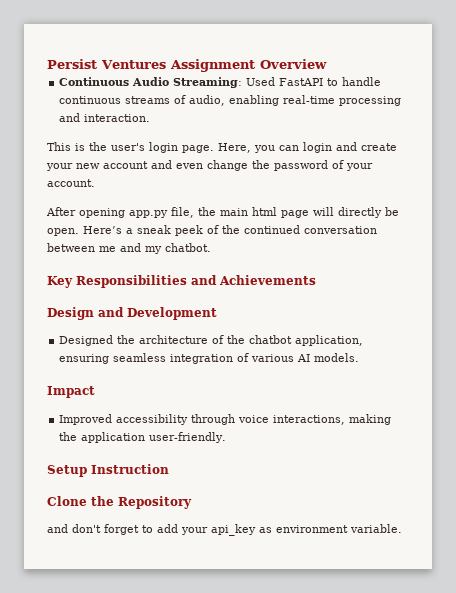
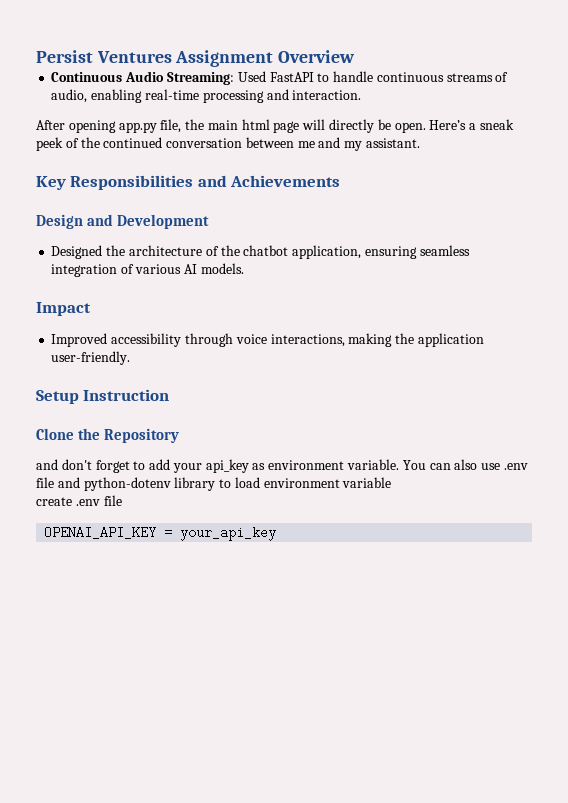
[47,142,397,153] [46,160,373,171] [47,179,95,187] // This is the user's login page. Here, you can login and create your new account and even change the password of your account. -> (362, 95) none
[165,243,211,252] chatbot. -> [366,138,421,148] assistant.
(402, 528) none -> [402,459,528,470] [36,477,392,491] [36,495,122,506] [44,526,277,541] You can also use .env file and python-dotenv library to load environment variable // create .env file // OPENAI_API_KEY = your_api_key

